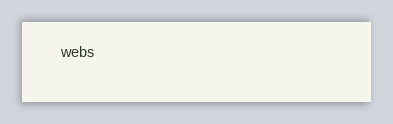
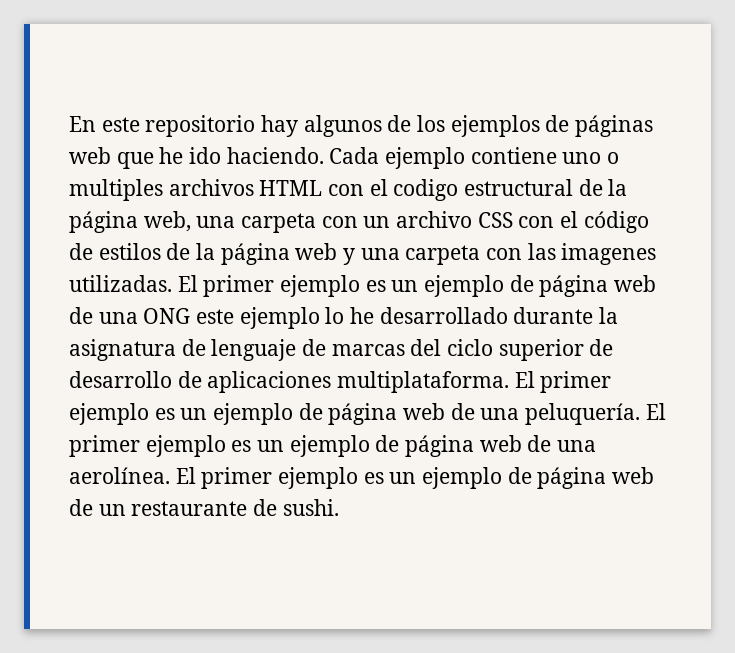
[60,46,94,57] webs -> [69,115,654,137] [69,147,620,169] [69,179,628,201] [69,211,649,233] [69,243,657,265] [69,275,657,297] [69,307,619,329] [69,339,614,361] [69,371,612,393] [69,403,666,425] [69,435,597,457] [69,467,655,489] [69,499,339,516] En este repositorio hay algunos de los ejemplos de páginas web que he ido haciendo. Cada ejemplo contiene uno o multiples archivos HTML con el codigo estructural de la página web, una carpeta con un archivo CSS con el código de estilos de la página web y una carpeta con las imagenes utilizadas. El primer ejemplo es un ejemplo de página web de una ONG este ejemplo lo he desarrollado durante la asignatura de lenguaje de marcas del ciclo superior de desarrollo de aplicaciones multiplataforma. El primer ejemplo es un ejemplo de página web de una peluquería. El primer ejemplo es un ejemplo de página web de una aerolínea. El primer ejemplo es un ejemplo de página web de un restaurante de sushi.

